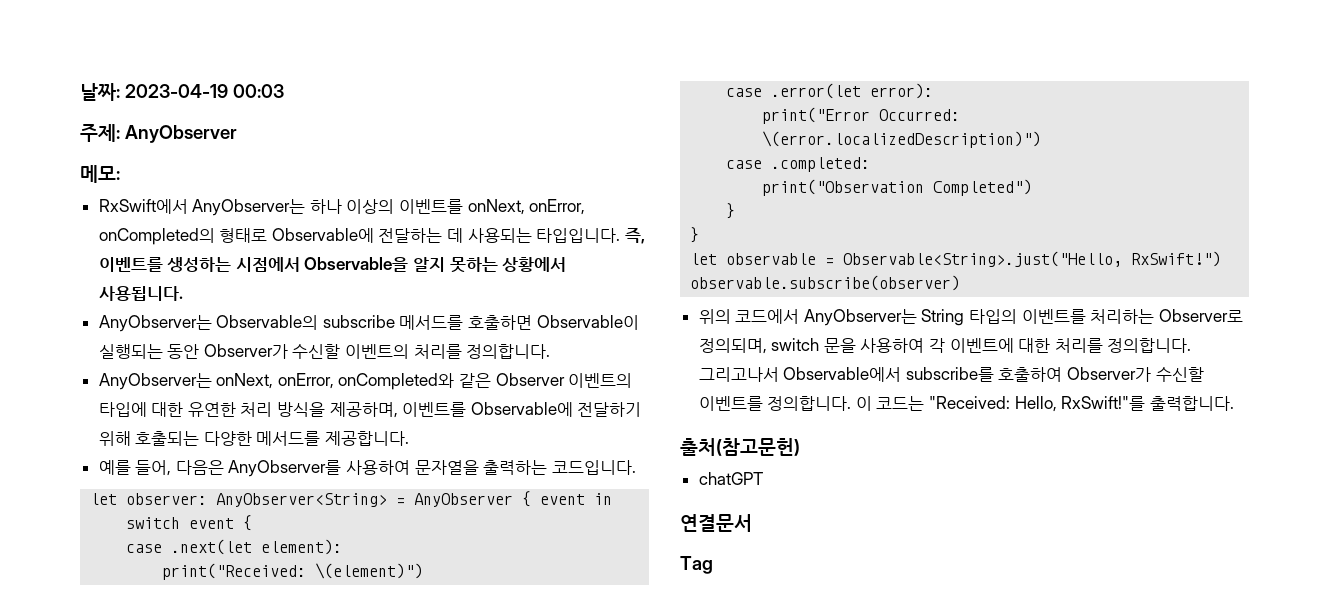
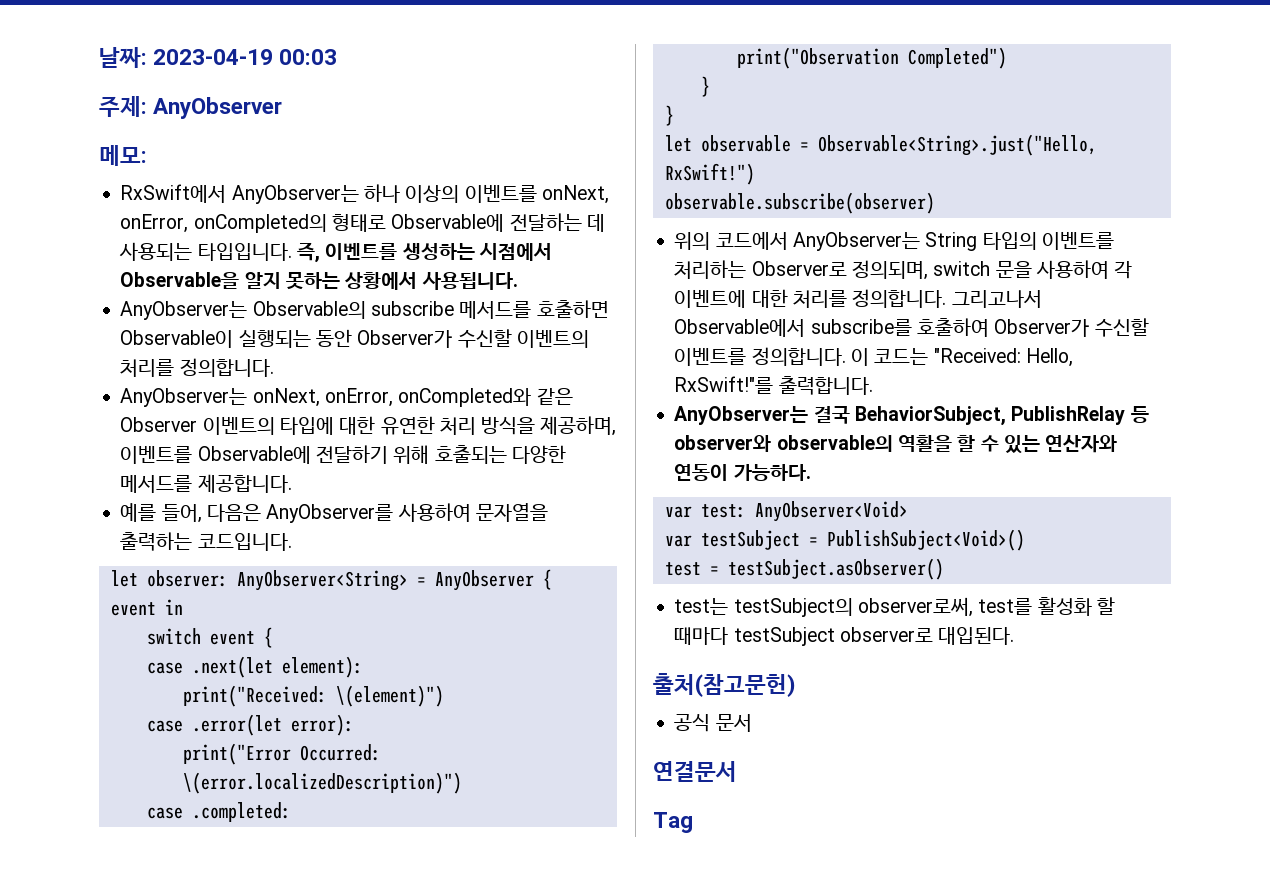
(1234, 403) none -> [674,406,1149,426] [674,435,1118,453] [674,464,811,481] [664,501,908,522] [664,529,1025,551] [664,558,944,580] [674,597,1115,617] [674,627,1015,646] // AnyObserver는 결국 BehaviorSubject, PublishRelay 등 observer와 observable의 역활을 할 수 있는 연산자와 연동이 가능하다. // var test: AnyObserver<Void> // var testSubject = PublishSubject<Void>() // test = testSubject.asObserver() // test는 testSubject의 observer로써, test를 활성화 할 때마다 testSubject observer로 대입된다.
[698,472,763,485] chatGPT -> [674,714,752,732] 공식 문서

